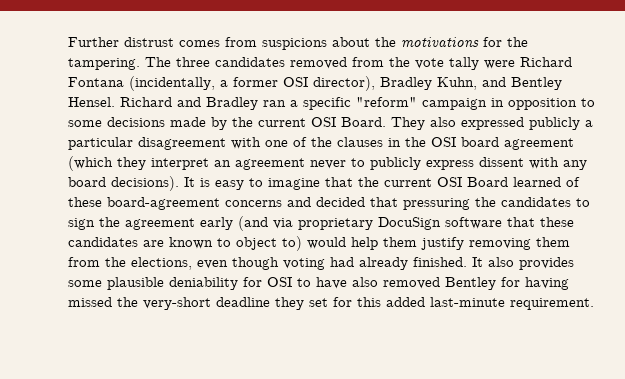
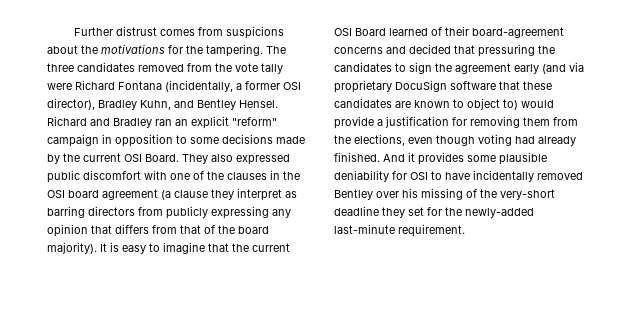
[290,97,351,110] a specific -> [175,116,229,129] an explicit
[529,117,593,130] [68,137,226,150] publicly a particular disagreement -> [47,170,141,183] public discomfort
[68,156,587,171] [68,176,179,191] (which they interpret an agreement never to publicly express dissent with any board decisions). -> [161,188,297,201] [47,206,291,219] [47,224,269,237] [47,242,97,254] (a clause they interpret as barring directors from publicly expressing any opinion that differs from that of the board majority).
[68,197,102,207] these -> [445,26,469,36] their
[351,237,464,250] help them justify -> [334,116,467,129] provide a justification for
[472,257,514,267] It also -> [383,152,415,162] And it
[352,277,378,287] also -> [473,170,534,182] incidentally
[501,277,569,290] [68,297,112,307] for having missed -> [376,188,477,200] over his missing of
[357,297,425,307] this added -> [445,207,534,218] the newly-added

